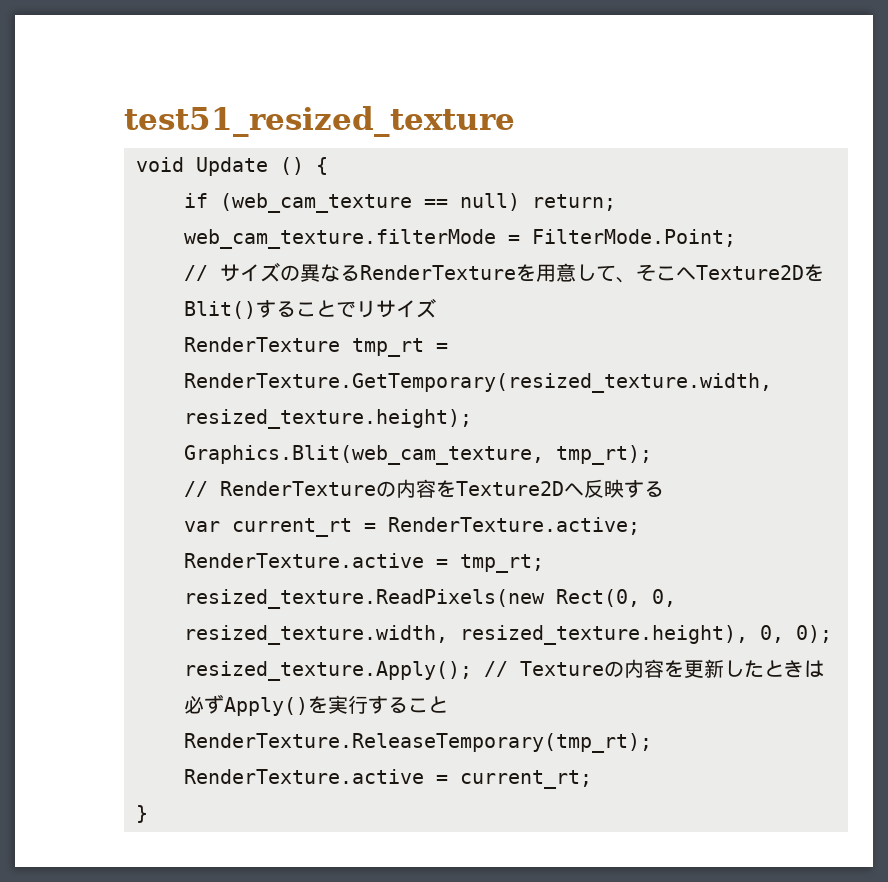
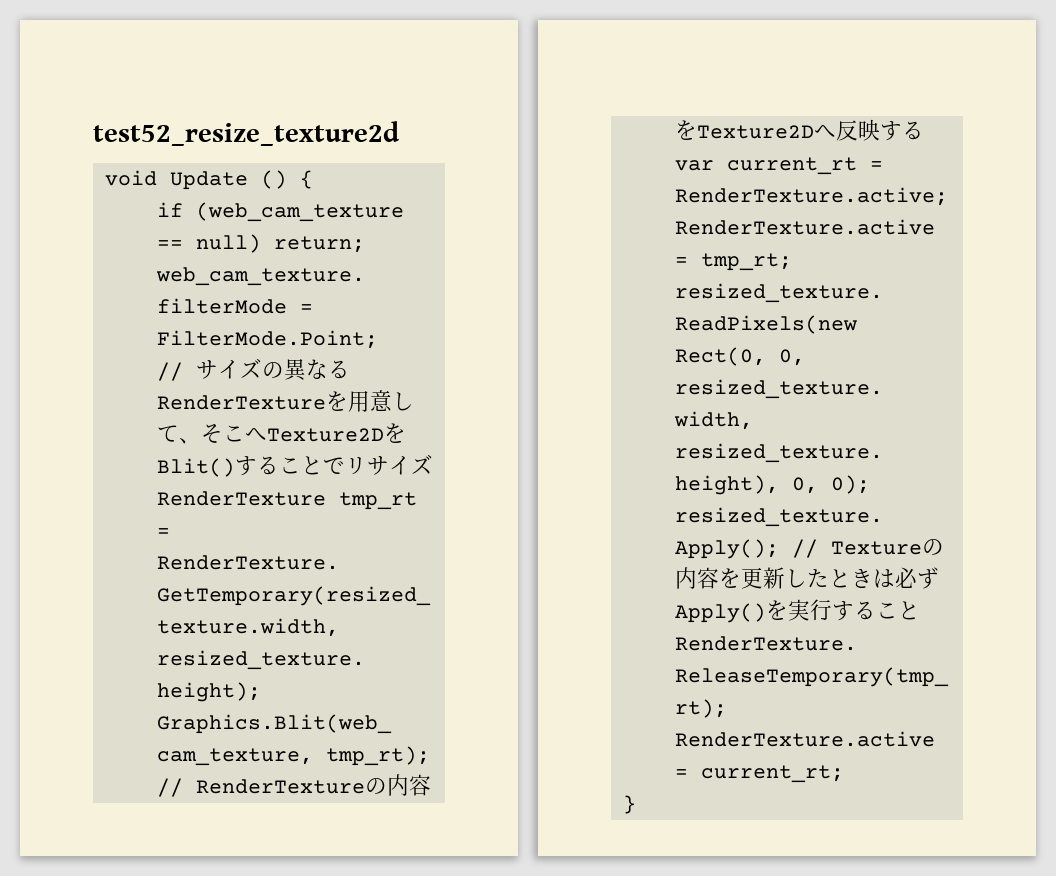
[124,106,515,137] test51_resized_texture -> [93,121,400,146] test52_resize_texture2d

